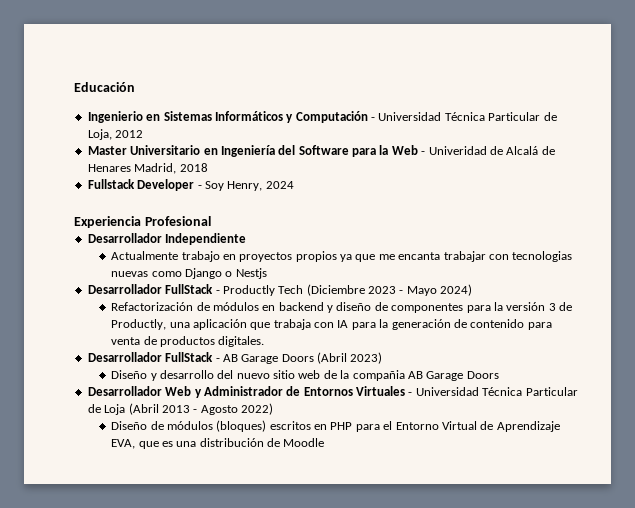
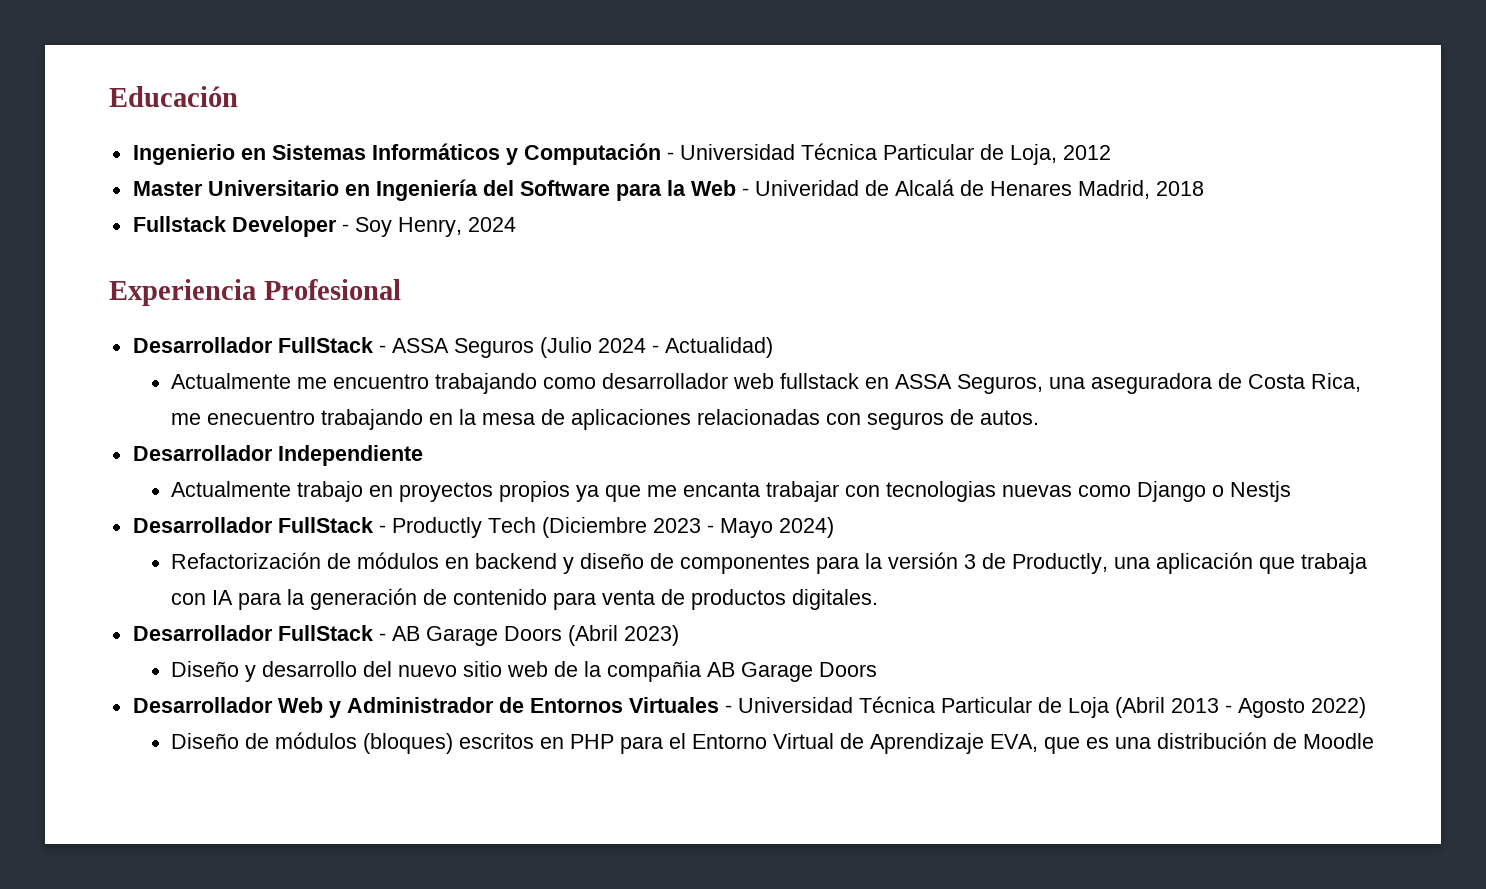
(211, 221) none -> [132,337,773,358] [171,373,1362,394] [171,409,1040,430] // Desarrollador FullStack - ASSA Seguros (Julio 2024 - Actualidad) // Actualmente me encuentro trabajando como desarrollador web fullstack en ASSA Seguros, una aseguradora de Costa Rica, me enecuentro trabajando en la mesa de aplicaciones relacionadas con seguros de autos.

